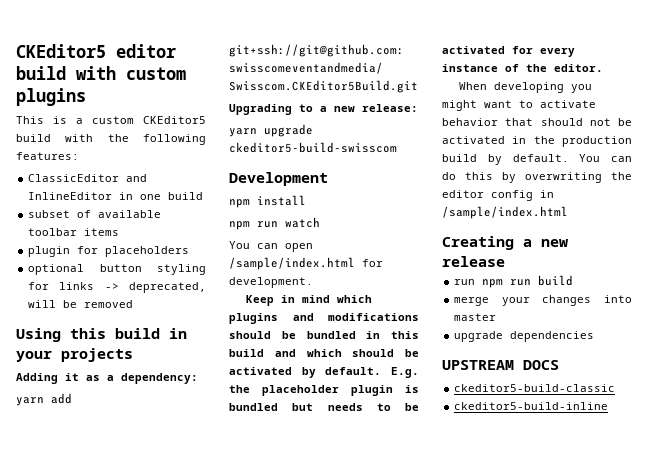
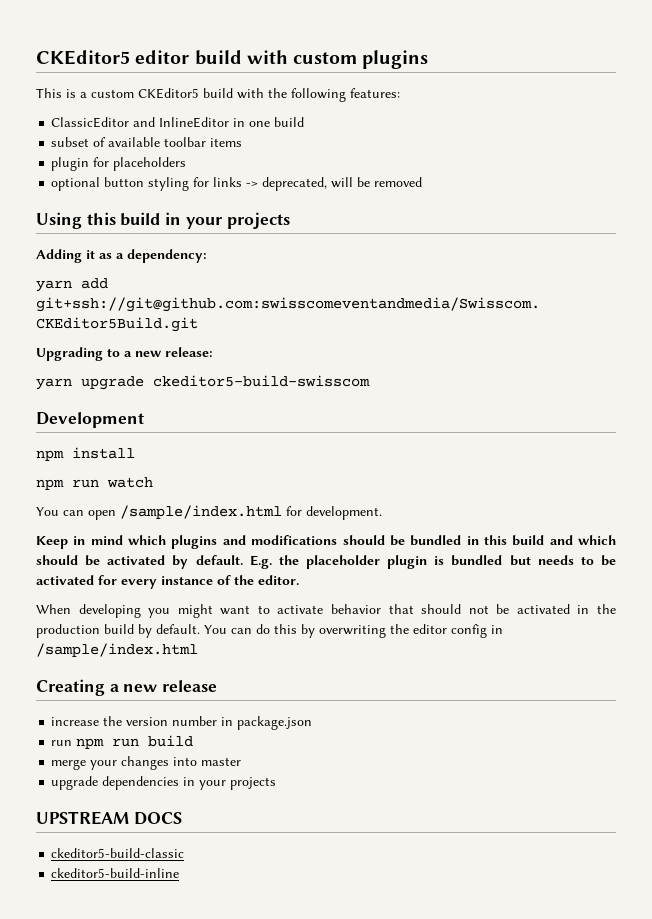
(505, 261) none -> [51,716,313,730] // increase the version number in package.json
(595, 336) none -> [183,777,277,790] in your projects

